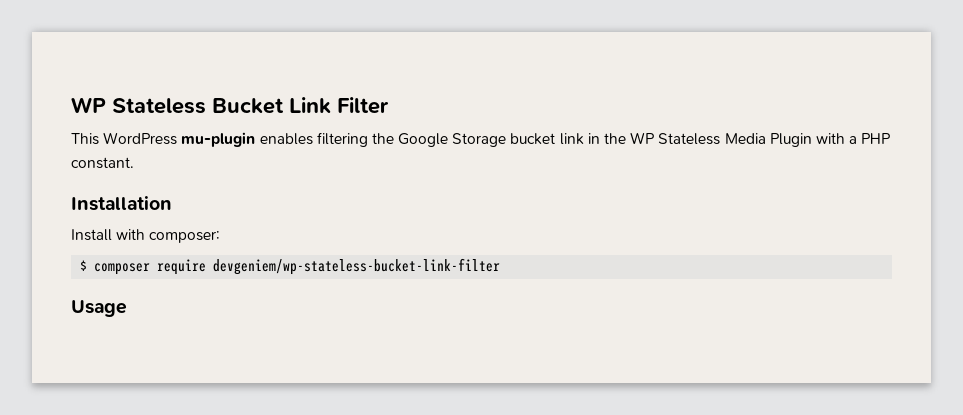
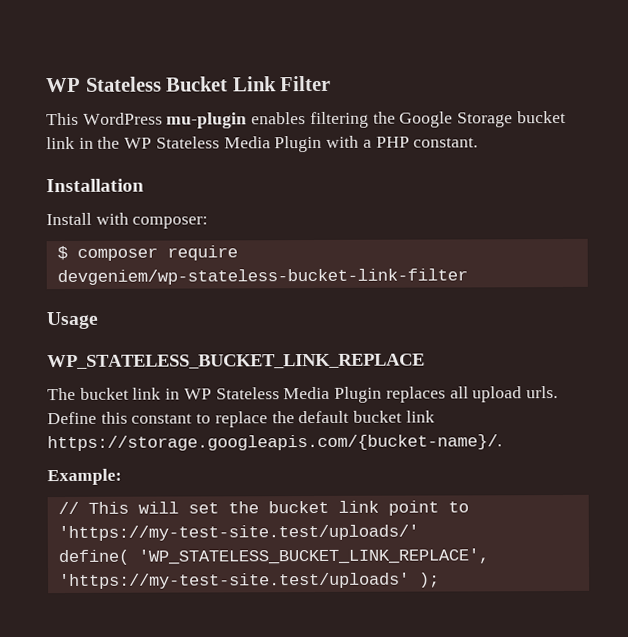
(127, 308) none -> [47,353,425,370] [47,386,558,403] [47,410,435,428] [47,434,502,452] [47,468,122,486] [57,500,469,516] [57,524,419,542] [57,548,489,566] [58,572,440,590] // WP_STATELESS_BUCKET_LINK_REPLACE // The bucket link in WP Stateless Media Plugin replaces all upload urls. Define this constant to replace the default bucket link https://storage.googleapis.com/{bucket-name}/. // Example: // // This will set the bucket link point to 'https://my-test-site.test/uploads/' // define( 'WP_STATELESS_BUCKET_LINK_REPLACE', 'https://my-test-site.test/uploads' );

